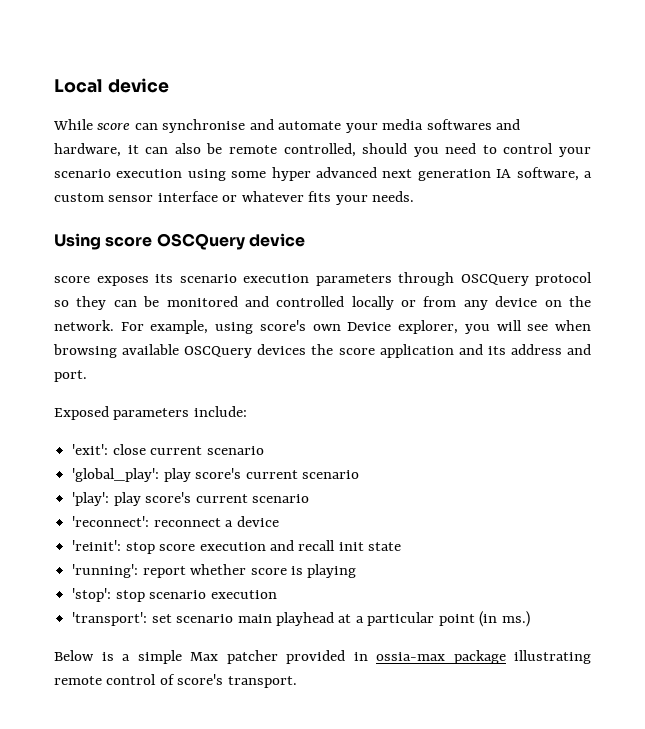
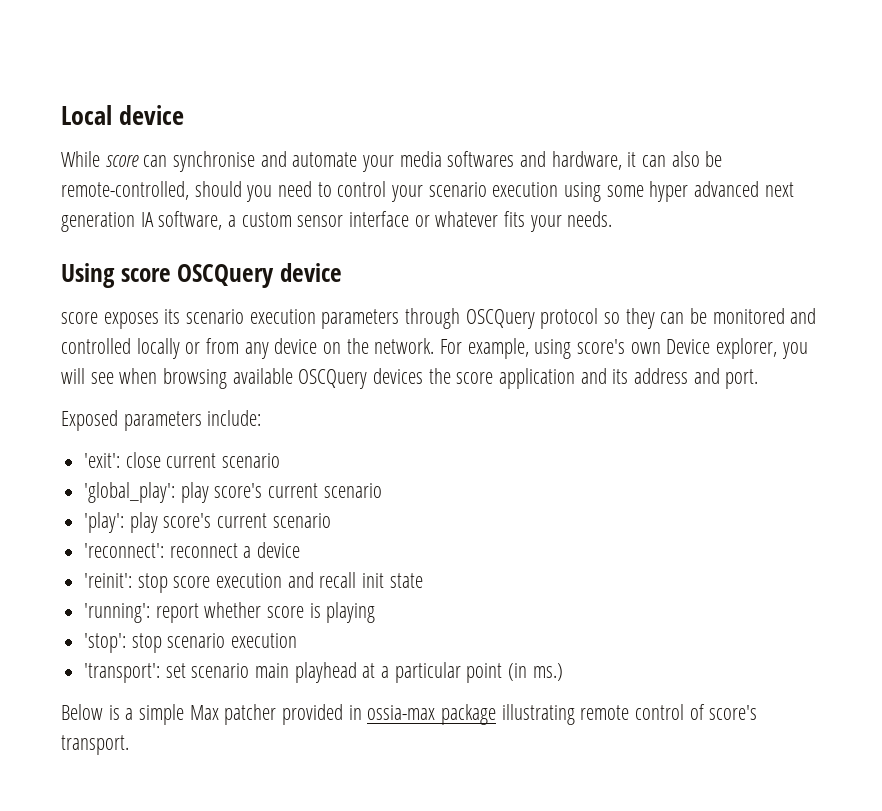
[228,143,356,157] remote controlled, -> [61,181,189,200] remote-controlled,

